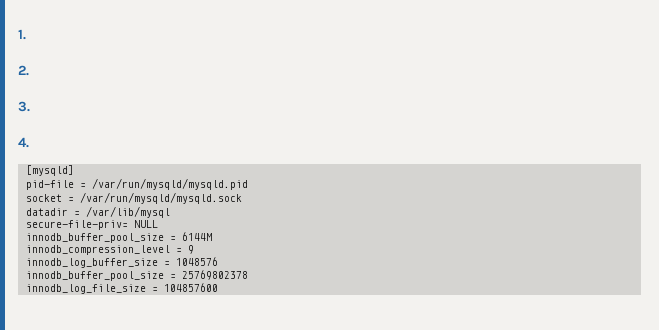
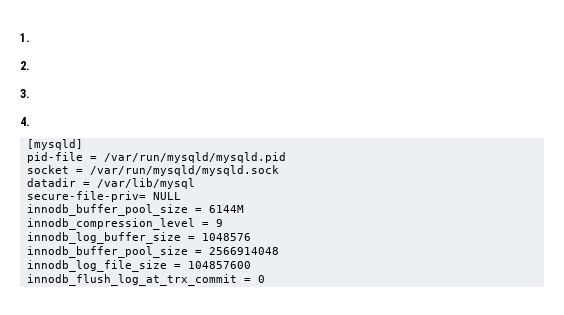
[181,270,248,280] 25769802378 -> [208,247,279,255] 2566914048
(218, 287) none -> [26,274,265,286] // innodb_flush_log_at_trx_commit = 0

